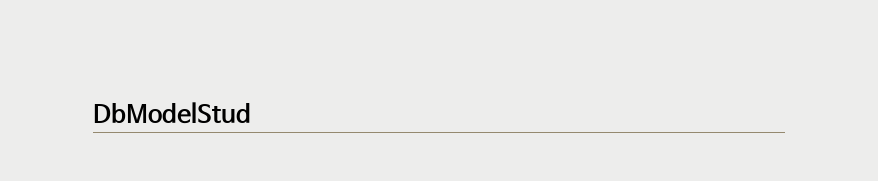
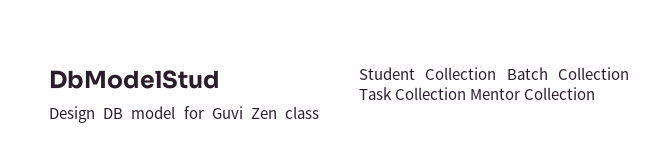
(251, 113) none -> [49,106,320,123] [359,67,629,80] [359,87,596,100] // Design DB model for Guvi Zen class Student Collection Batch Collection Task Collection Mentor Collection

